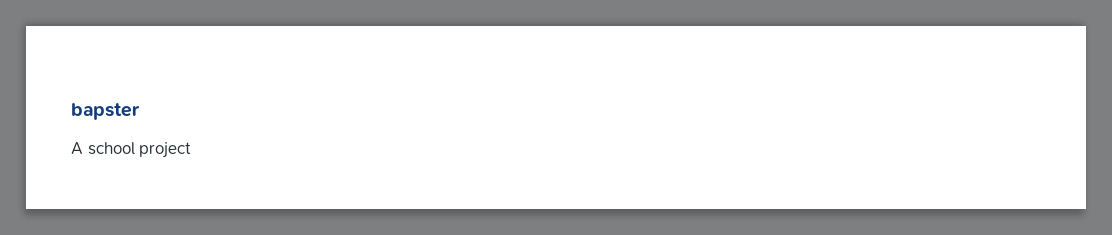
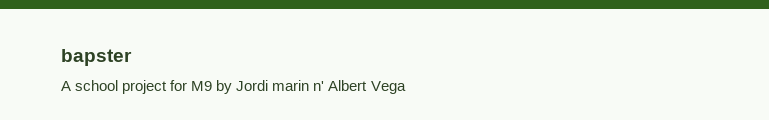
(192, 150) none -> [170,80,406,94] for M9 by Jordi marin n' Albert Vega

